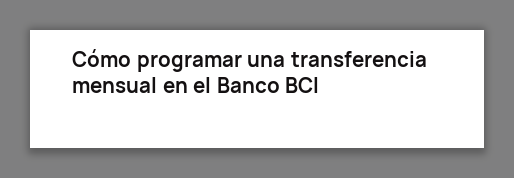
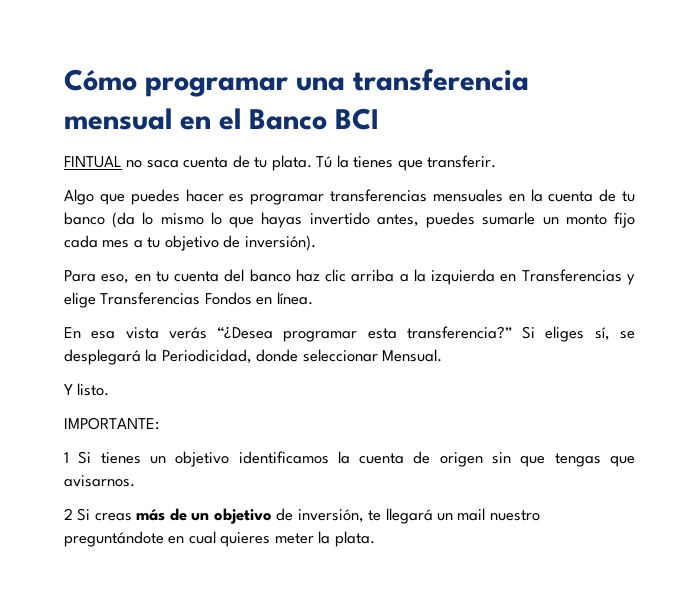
(320, 85) none -> [64,155,497,171] [64,189,635,205] [64,212,635,228] [64,235,316,251] [64,269,635,285] [64,292,313,308] [64,326,635,342] [64,349,443,365] [64,383,110,396] [64,417,159,430] [64,451,636,467] [64,475,135,487] [64,508,540,524] [64,531,375,547] // FINTUAL no saca cuenta de tu plata. Tú la tienes que transferir. // Algo que puedes hacer es programar transferencias mensuales en la cuenta de tu banco (da lo mismo lo que hayas invertido antes, puedes sumarle un monto fijo cada mes a tu objetivo de inversión). // Para eso, en tu cuenta del banco haz clic arriba a la izquierda en Transferencias y elige Transferencias Fondos en línea. // En esa vista verás “¿Desea programar esta transferencia?” Si eliges sí, se desplegará la Periodicidad, donde seleccionar Mensual. // Y listo. // IMPORTANTE: // 1 Si tienes un objetivo identificamos la cuenta de origen sin que tengas que avisarnos. // 2 Si creas más de un objetivo de inversión, te llegará un mail nuestro preguntándote en cual quieres meter la plata.

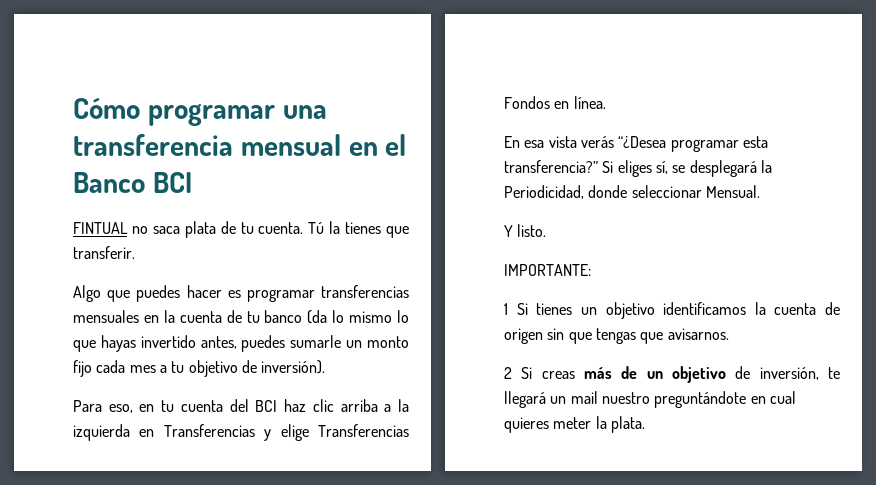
[183,155,312,171] cuenta de tu plata. -> [184,221,304,238] plata de tu cuenta.
[249,269,291,282] banco -> [255,400,278,412] BCI

